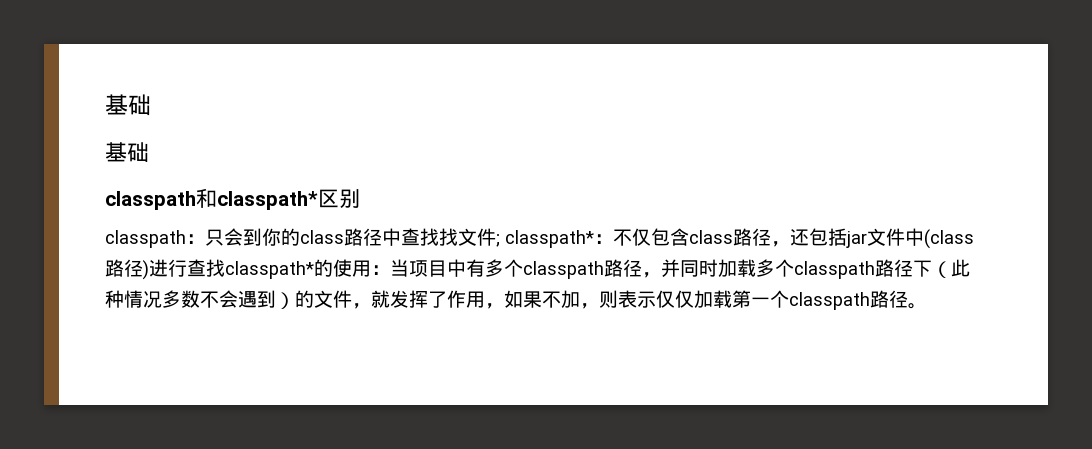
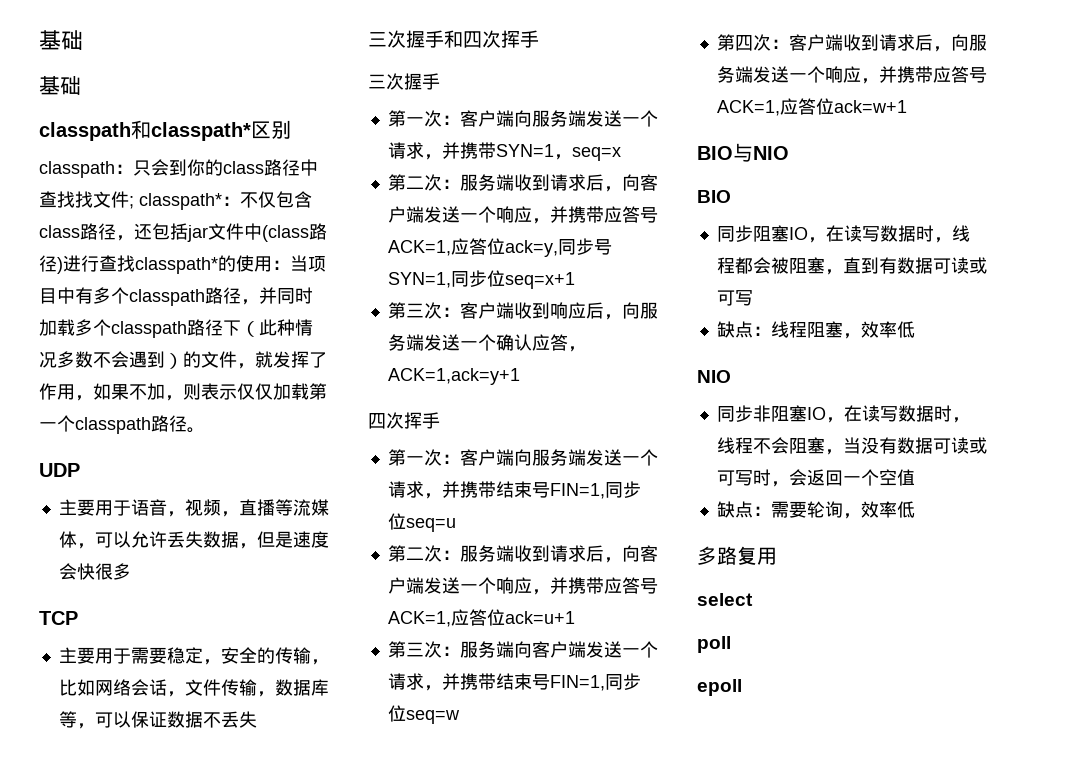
(927, 306) none -> [39,463,80,477] [58,499,329,517] [58,531,329,549] [58,563,131,580] [39,611,78,625] [58,647,329,665] [58,679,329,697] [58,711,257,729] [368,30,539,48] [368,73,440,90] [387,110,658,127] [387,142,621,161] [387,174,658,192] [387,206,658,224] [387,238,612,257] [387,270,575,289] [387,302,658,320] [387,334,586,352] [387,368,520,385] [368,412,440,429] [387,449,658,466] [387,481,641,499] [387,513,456,532] [387,545,658,563] [387,577,658,595] [387,609,575,627] [387,641,658,658] [387,673,641,691] [387,705,460,724] [716,34,987,52] [716,66,987,84] [716,98,907,116] [697,143,789,162] [697,190,731,203] [716,225,970,243] [716,257,987,275] [716,290,753,306] [716,321,915,339] [697,370,731,383] [716,405,970,423] [716,437,987,455] [716,469,915,487] [716,501,915,519] [697,546,777,565] [697,593,753,606] [697,636,731,653] [697,679,742,696] // UDP // 主要用于语音，视频，直播等流媒体，可以允许丢失数据，但是速度会快很多 // TCP // 主要用于需要稳定，安全的传输，比如网络会话，文件传输，数据库等，可以保证数据不丢失 // 三次握手和四次挥手 // 三次握手 // 第一次：客户端向服务端发送一个请求，并携带SYN=1，seq=x // 第二次：服务端收到请求后，向客户端发送一个响应，并携带应答号ACK=1,应答位ack=y,同步号SYN=1,同步位seq=x+1 // 第三次：客户端收到响应后，向服务端发送一个确认应答，ACK=1,ack=y+1 // 四次挥手 // 第一次：客户端向服务端发送一个请求，并携带结束号FIN=1,同步位seq=u // 第二次：服务端收到请求后，向客户端发送一个响应，并携带应答号ACK=1,应答位ack=u+1 // 第三次：服务端向客户端发送一个请求，并携带结束号FIN=1,同步位seq=w // 第四次：客户端收到请求后，向服务端发送一个响应，并携带应答号ACK=1,应答位ack=w+1 // BIO与NIO // BIO // 同步阻塞IO，在读写数据时，线程都会被阻塞，直到有数据可读或可写 // 缺点：线程阻塞，效率低 // NIO // 同步非阻塞IO，在读写数据时，线程不会阻塞，当没有数据可读或可写时，会返回一个空值 // 缺点：需要轮询，效率低 // 多路复用 // select // poll // epoll

